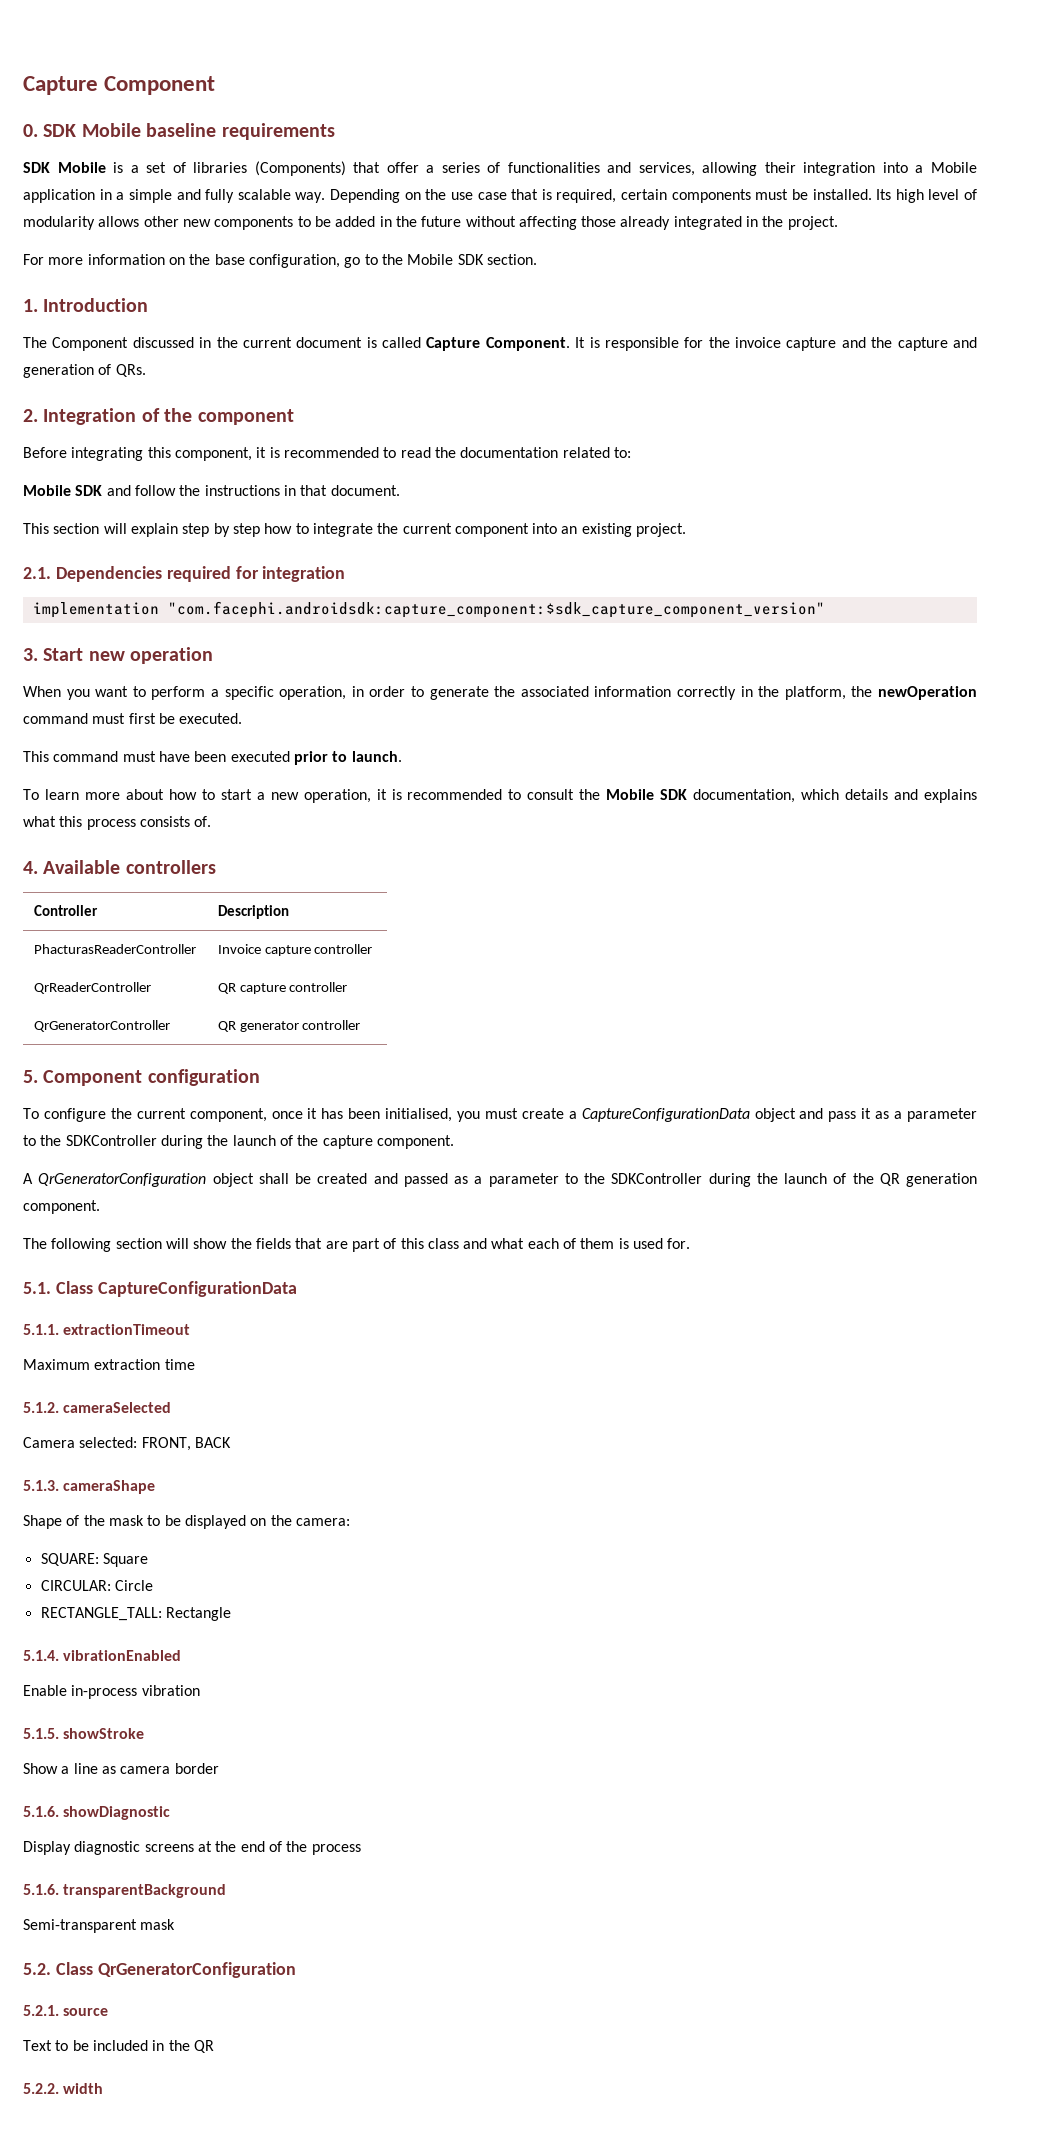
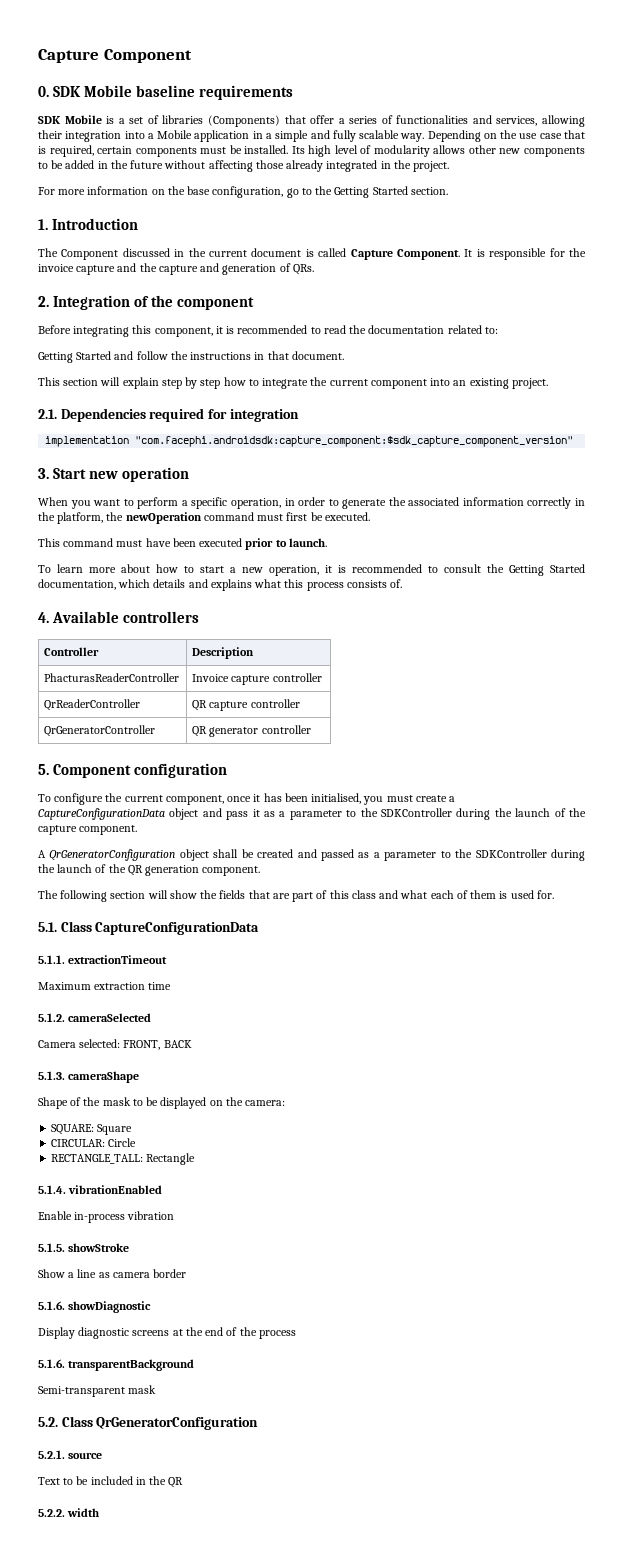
[407,254,484,265] Mobile SDK -> [334,186,408,198] Getting Started
[23,485,103,496] Mobile SDK -> [38,351,112,363] Getting Started
[606,789,688,800] Mobile SDK -> [509,564,585,576] Getting Started

